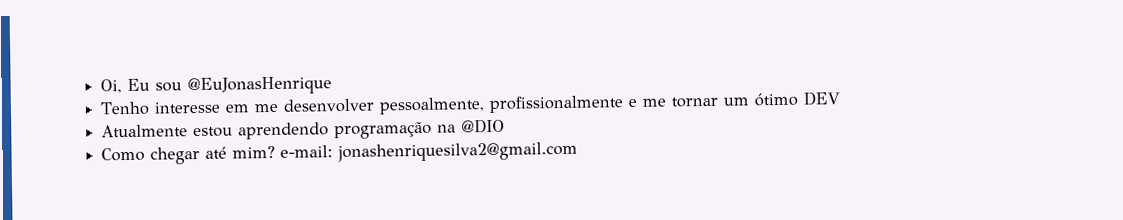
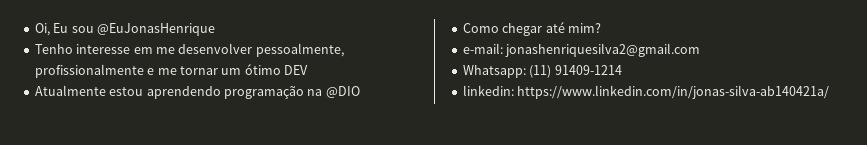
(276, 152) none -> (601, 28) //
(579, 152) none -> [462,65,622,78] [462,85,830,99] // Whatsapp: (11) 91409-1214 // linkedin: https://www.linkedin.com/in/jonas-silva-ab140421a/

